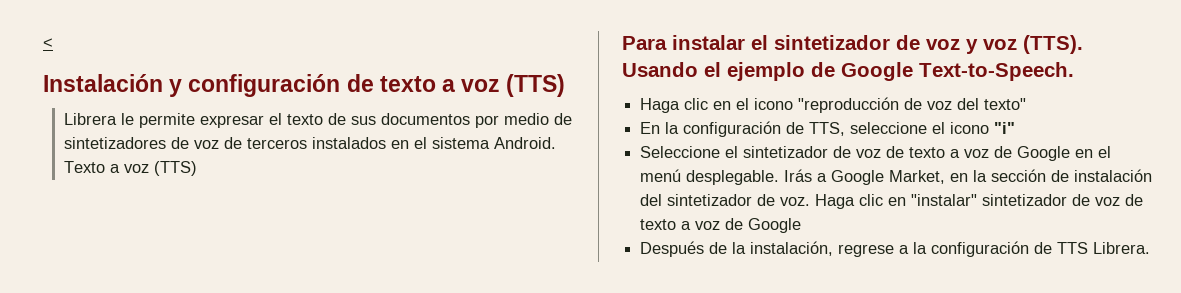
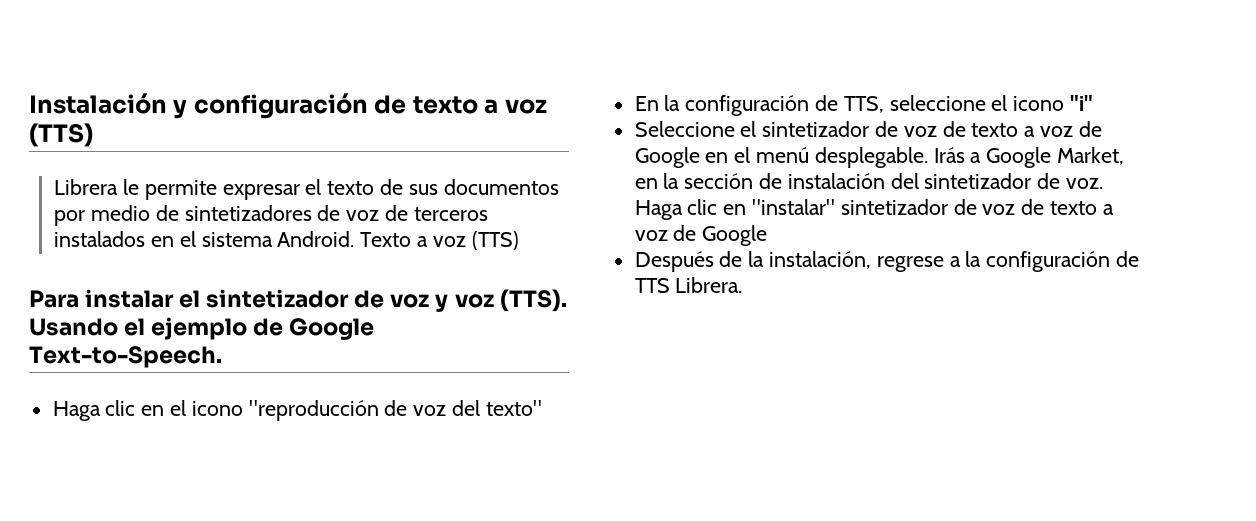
[43,38,53,48] < // -> (29, 103) none

